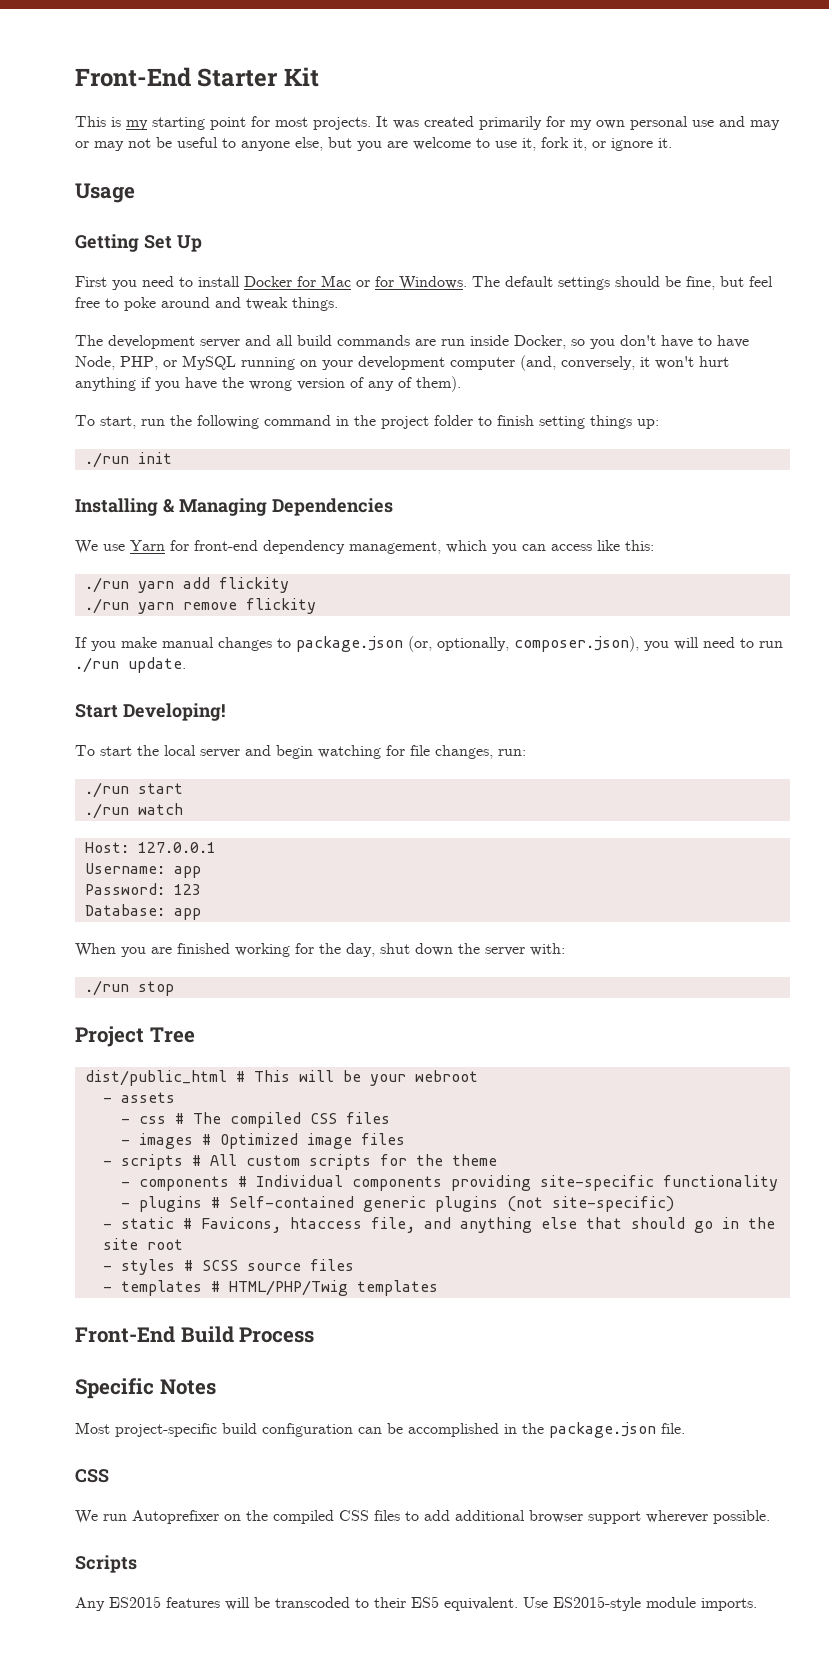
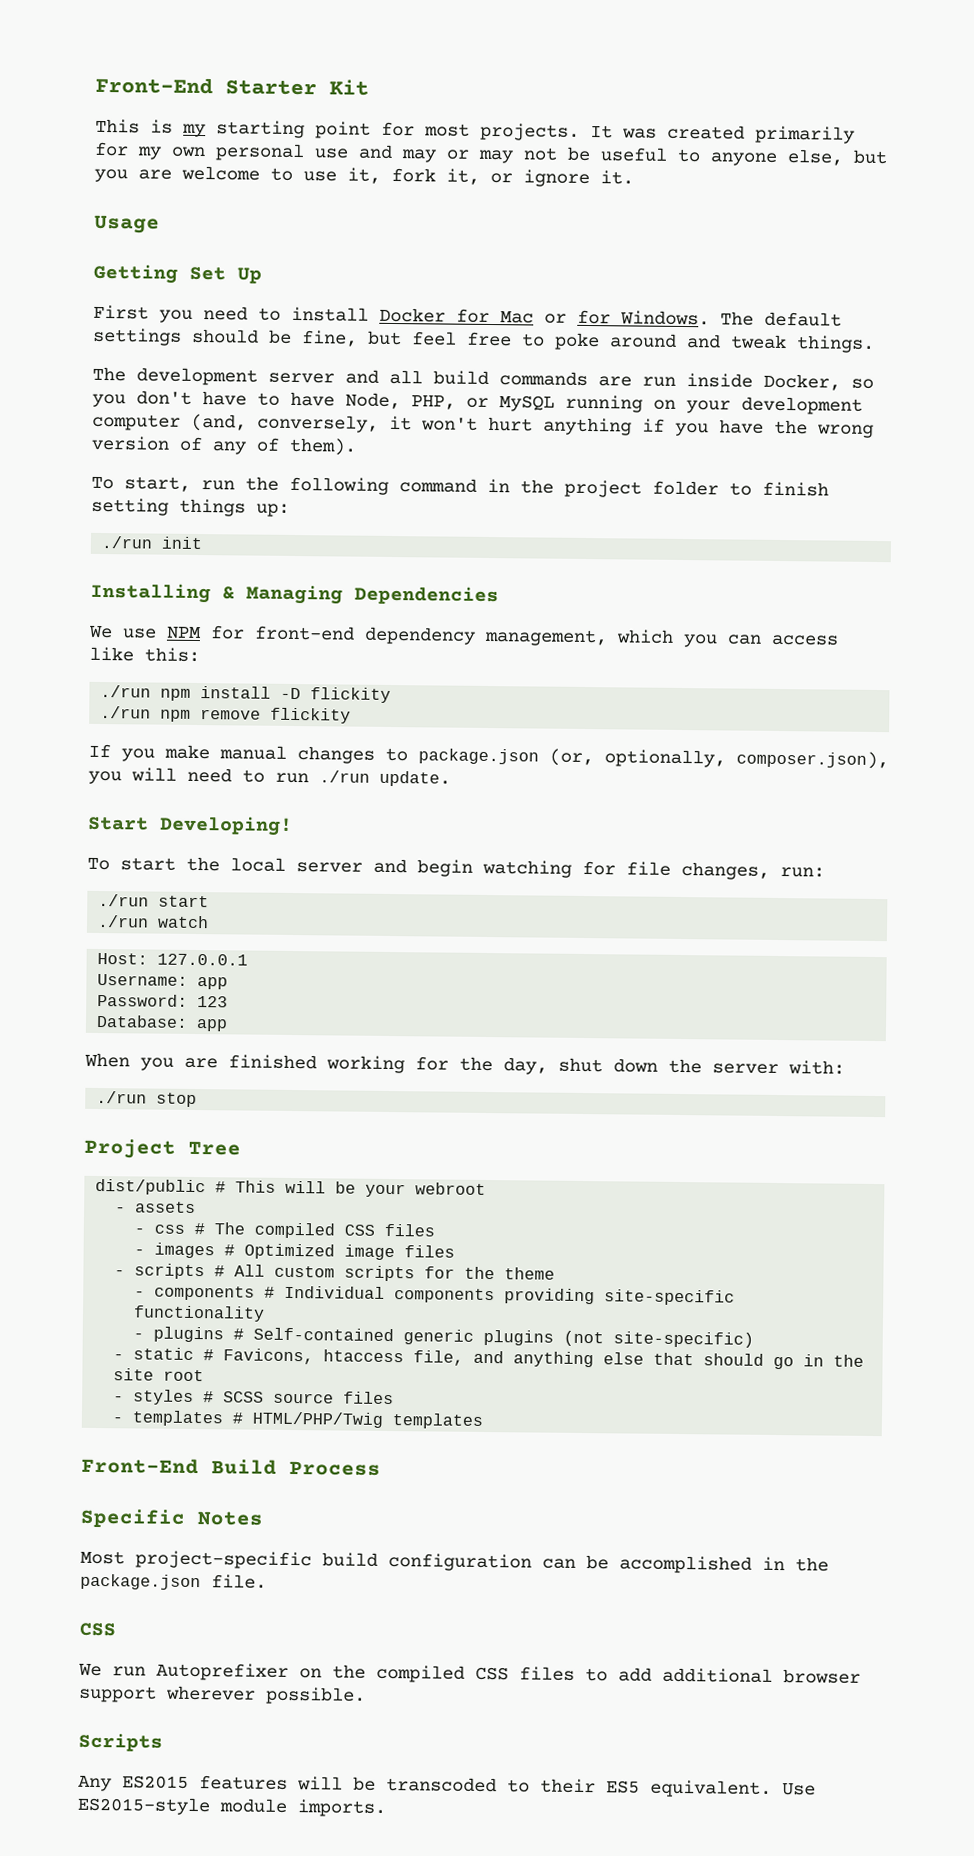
[130,540,165,551] Yarn -> [166,626,202,640] NPM
[137,577,210,593] yarn add -> [160,686,302,701] npm install -D
[137,602,174,614] yarn -> [160,709,192,722] npm
[84,1070,227,1086] dist/public_html -> [95,1178,207,1196] dist/public

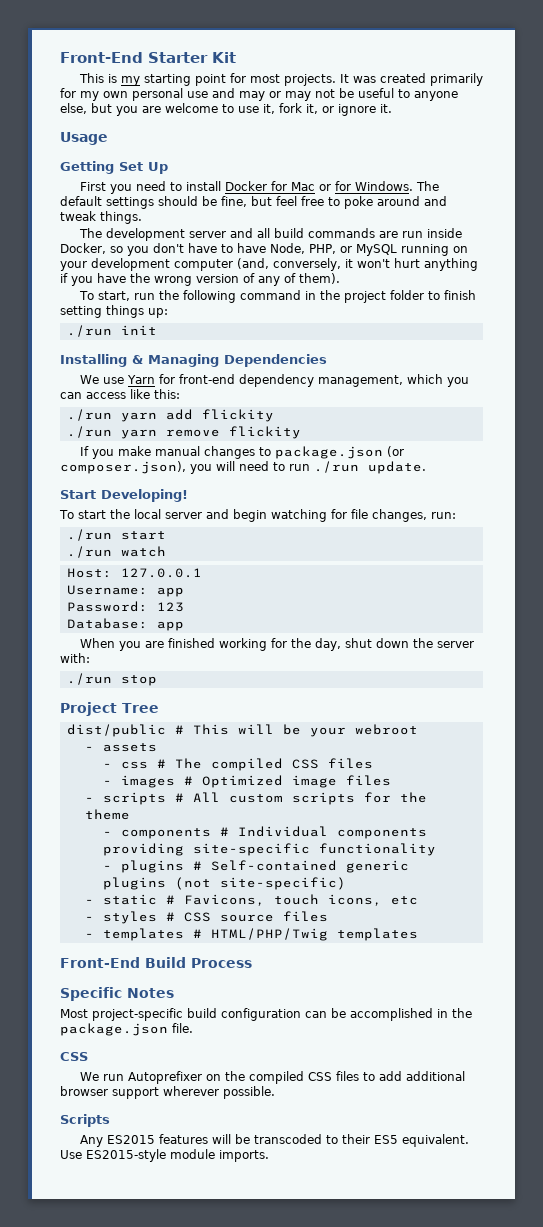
[166,626,202,640] NPM -> [126,375,155,384] Yarn
[160,686,302,701] npm install -D -> [120,409,193,422] yarn add
[160,709,192,722] npm -> [120,429,157,439] yarn
[549,748,726,768] (or, optionally, -> [386,446,404,457] (or
[323,1349,865,1370] [113,1368,205,1382] htaccess file, and anything else that should go in the site root -> [273,894,418,906] touch icons, etc
[223,1391,265,1403] SCSS -> [183,912,211,922] CSS

